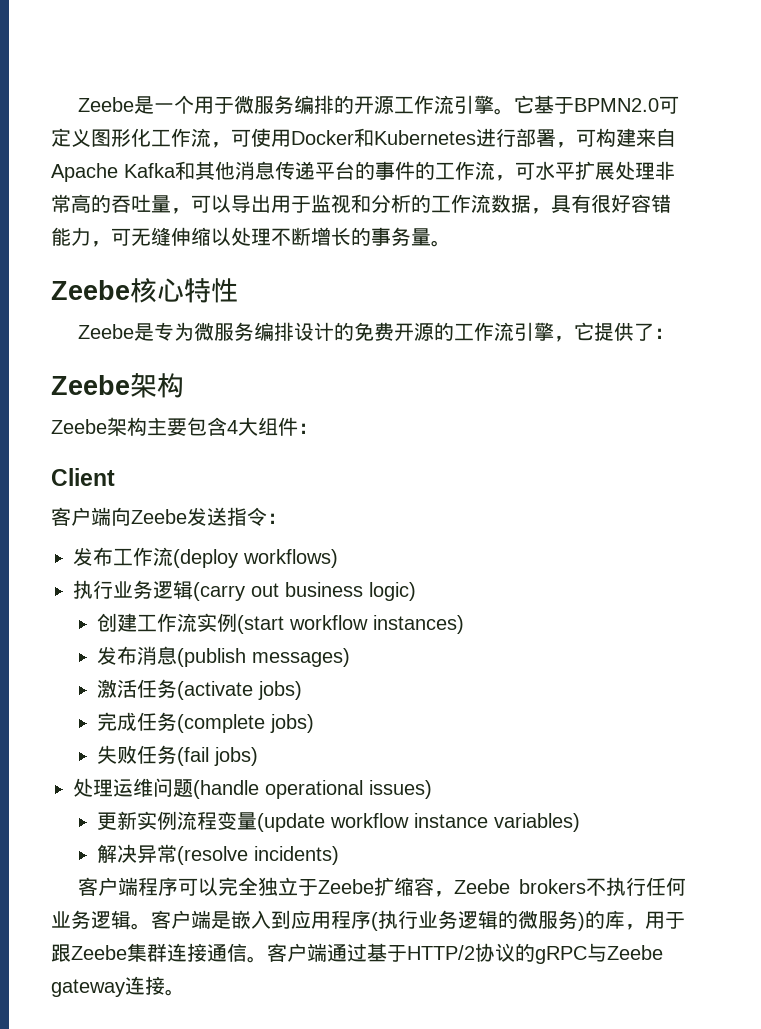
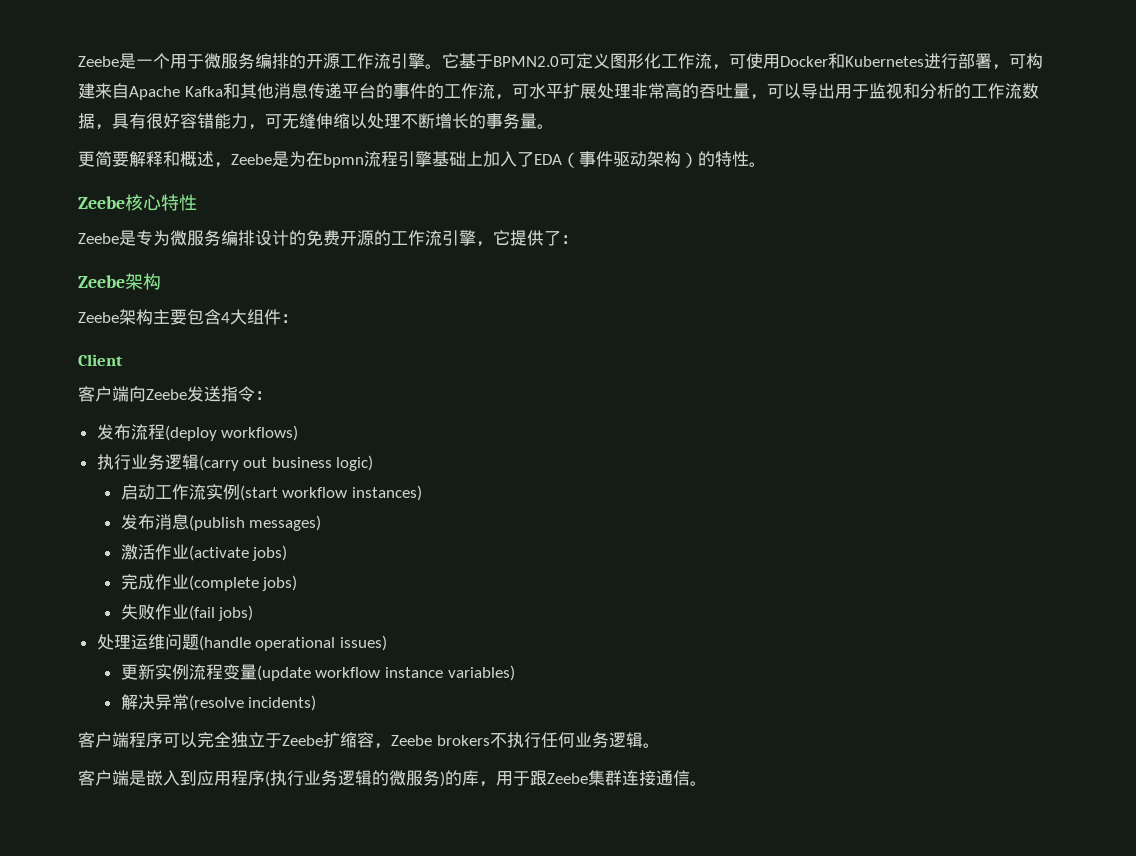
(451, 243) none -> [78,151,766,168] // 更简要解释和概述，Zeebe是为在bpmn流程引擎基础上加入了EDA（事件驱动架构）的特性。
[113,547,173,566] 工作流 -> [130,424,165,440] 流程
[97,613,138,632] 创建 -> [120,484,155,500] 启动
[137,679,178,698] 任务 -> [154,544,189,560] 作业
[137,712,178,731] 任务 -> [154,574,189,590] 作业
[137,745,178,764] 任务 -> [154,604,189,620] 作业
(151, 926) none -> (660, 745) //
[267,943,663,964] [51,976,185,997] 客户端通过基于HTTP/2协议的gRPC与Zeebe gateway连接。 -> (707, 783) none

